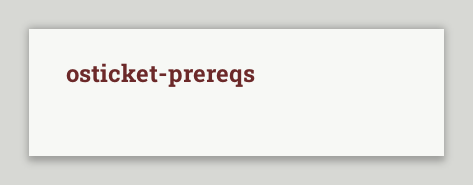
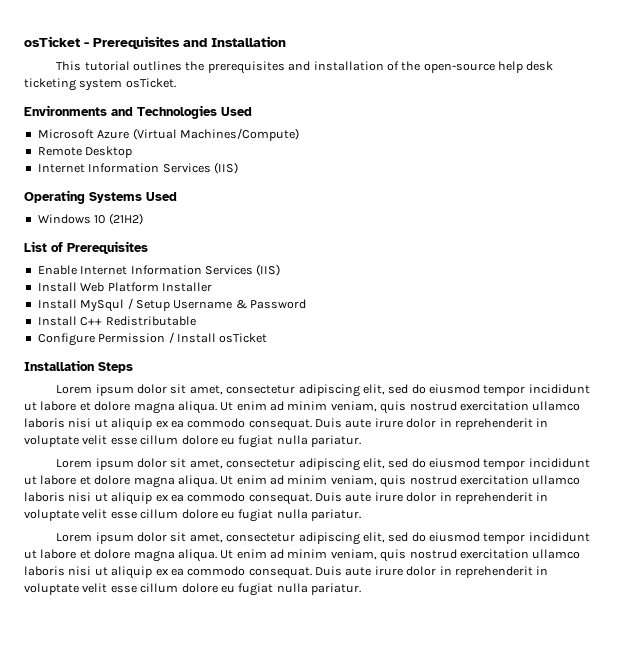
[66,63,255,87] osticket-prereqs -> [24,36,286,49] [56,61,554,74] [24,78,176,91] [24,105,252,119] [37,128,299,141] [37,146,133,158] [37,162,238,174] [24,190,177,204] [37,213,143,225] [24,241,148,254] [37,264,281,276] [37,282,212,292] [37,298,306,312] [37,316,196,326] [37,332,268,346] [24,360,133,373] [56,384,590,397] [24,401,581,414] [24,418,549,431] [24,435,361,448] [56,458,590,471] [24,475,581,488] [24,492,549,505] [24,509,361,522] [56,532,590,545] [24,549,581,562] [24,566,549,579] [24,583,361,596] osTicket - Prerequisites and Installation // This tutorial outlines the prerequisites and installation of the open-source help desk ticketing system osTicket. // Environments and Technologies Used // Microsoft Azure (Virtual Machines/Compute) // Remote Desktop // Internet Information Services (IIS) // Operating Systems Used // Windows 10 (21H2) // List of Prerequisites // Enable Internet Information Services (IIS) // Install Web Platform Installer // Install MySqul / Setup Username & Password // Install C++ Redistributable // Configure Permission / Install osTicket // Installation Steps // Lorem ipsum dolor sit amet, consectetur adipiscing elit, sed do eiusmod tempor incididunt ut labore et dolore magna aliqua. Ut enim ad minim veniam, quis nostrud exercitation ullamco laboris nisi ut aliquip ex ea commodo consequat. Duis aute irure dolor in reprehenderit in voluptate velit esse cillum dolore eu fugiat nulla pariatur. // Lorem ipsum dolor sit amet, consectetur adipiscing elit, sed do eiusmod tempor incididunt ut labore et dolore magna aliqua. Ut enim ad minim veniam, quis nostrud exercitation ullamco laboris nisi ut aliquip ex ea commodo consequat. Duis aute irure dolor in reprehenderit in voluptate velit esse cillum dolore eu fugiat nulla pariatur. // Lorem ipsum dolor sit amet, consectetur adipiscing elit, sed do eiusmod tempor incididunt ut labore et dolore magna aliqua. Ut enim ad minim veniam, quis nostrud exercitation ullamco laboris nisi ut aliquip ex ea commodo consequat. Duis aute irure dolor in reprehenderit in voluptate velit esse cillum dolore eu fugiat nulla pariatur.

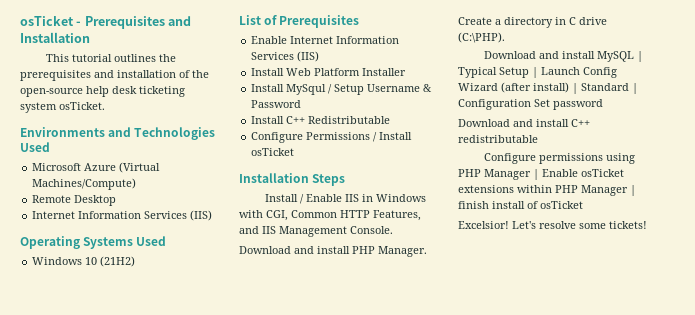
[98,333,166,343] Permission -> [306,132,371,140] Permissions
[56,384,590,397] [24,401,581,414] [24,418,549,431] [24,435,361,448] [56,458,590,471] [24,475,581,488] [24,492,549,505] [24,509,361,522] [56,532,590,545] [24,549,581,562] [24,566,549,579] [24,583,361,596] Lorem ipsum dolor sit amet, consectetur adipiscing elit, sed do eiusmod tempor incididunt ut labore et dolore magna aliqua. Ut enim ad minim veniam, quis nostrud exercitation ullamco laboris nisi ut aliquip ex ea commodo consequat. Duis aute irure dolor in reprehenderit in voluptate velit esse cillum dolore eu fugiat nulla pariatur. // Lorem ipsum dolor sit amet, consectetur adipiscing elit, sed do eiusmod tempor incididunt ut labore et dolore magna aliqua. Ut enim ad minim veniam, quis nostrud exercitation ullamco laboris nisi ut aliquip ex ea commodo consequat. Duis aute irure dolor in reprehenderit in voluptate velit esse cillum dolore eu fugiat nulla pariatur. // Lorem ipsum dolor sit amet, consectetur adipiscing elit, sed do eiusmod tempor incididunt ut labore et dolore magna aliqua. Ut enim ad minim veniam, quis nostrud exercitation ullamco laboris nisi ut aliquip ex ea commodo consequat. Duis aute irure dolor in reprehenderit in voluptate velit esse cillum dolore eu fugiat nulla pariatur. -> [265,194,427,204] [239,210,421,221] [239,226,393,237] [239,246,427,257] [458,17,607,28] [458,32,505,43] [484,51,644,62] [458,67,617,78] [458,82,638,94] [458,99,603,110] [458,119,590,127] [458,135,538,143] [484,153,636,164] [458,169,624,180] [458,185,636,196] [458,201,583,209] [458,221,647,229] Install / Enable IIS in Windows with CGI, Common HTTP Features, and IIS Management Console. // Download and install PHP Manager. Create a directory in C drive (C:\PHP). // Download and install MySQL | Typical Setup | Launch Config Wizard (after install) | Standard | Configuration Set password // Download and install C++ redistributable // Configure permissions using PHP Manager | Enable osTicket extensions within PHP Manager | finish install of osTicket // Excelsior! Let's resolve some tickets!

